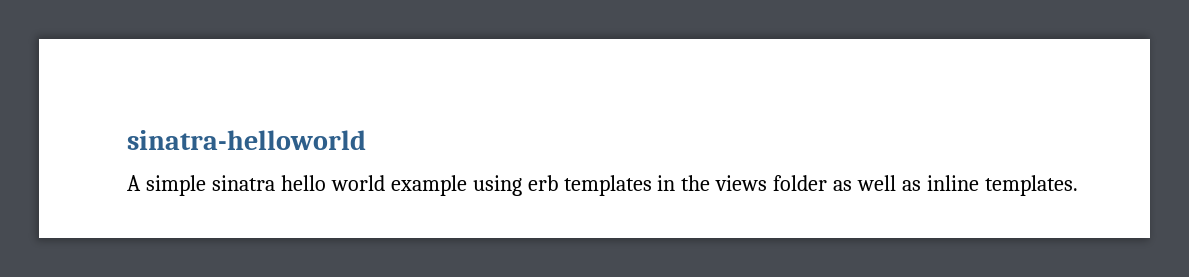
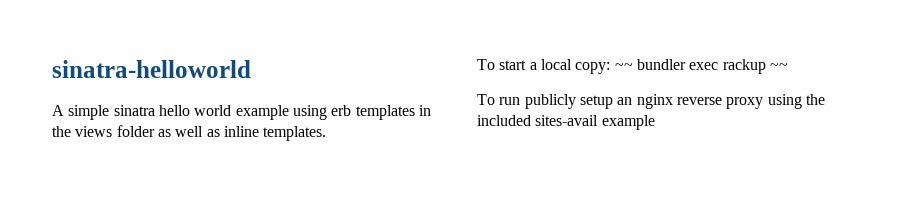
(1078, 185) none -> [477,59,788,74] [477,94,825,109] [477,115,655,130] // To start a local copy: ~~ bundler exec rackup ~~ // To run publicly setup an nginx reverse proxy using the included sites-avail example

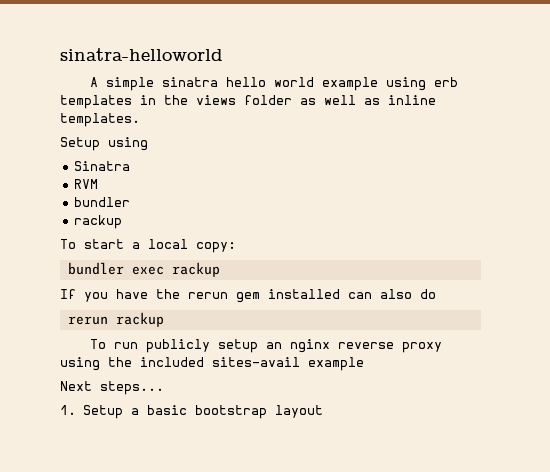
(327, 133) none -> [60,137,148,151] [74,161,131,171] [74,179,99,189] [74,197,131,207] [74,215,123,229] // Setup using // Sinatra // RVM // bundler // rackup
[614,63,633,70] ~~ -> (236, 247) //
[769,63,788,70] ~~ -> [60,289,436,303] [67,312,164,327] // If you have the rerun gem installed can also do // rerun rackup
(655, 122) none -> [60,381,164,395] [60,405,323,419] // Next steps... // 1. Setup a basic bootstrap layout

